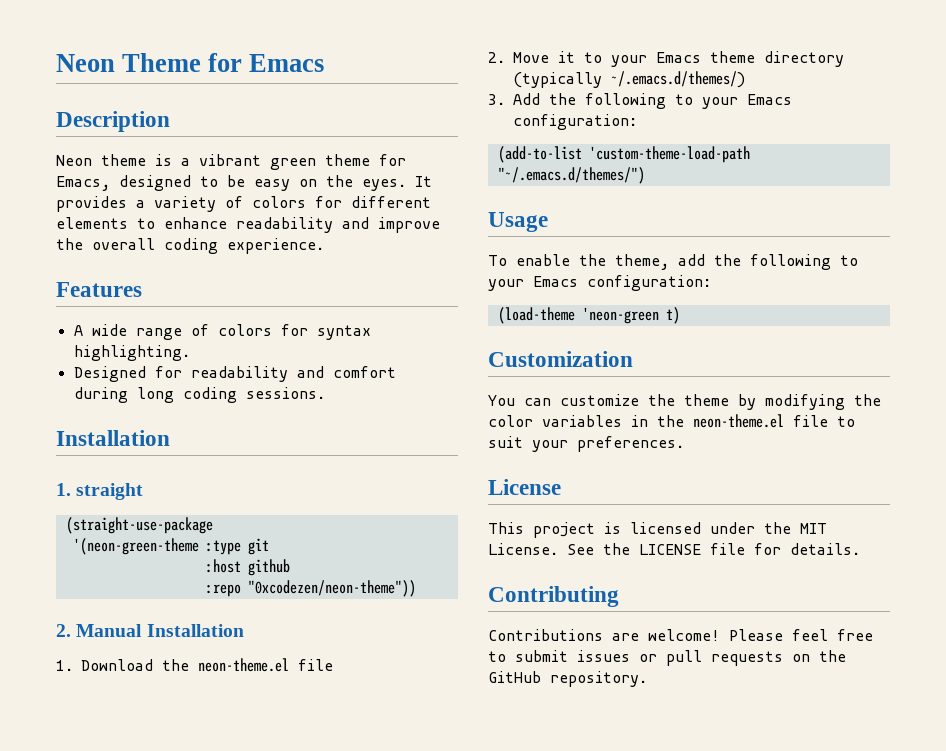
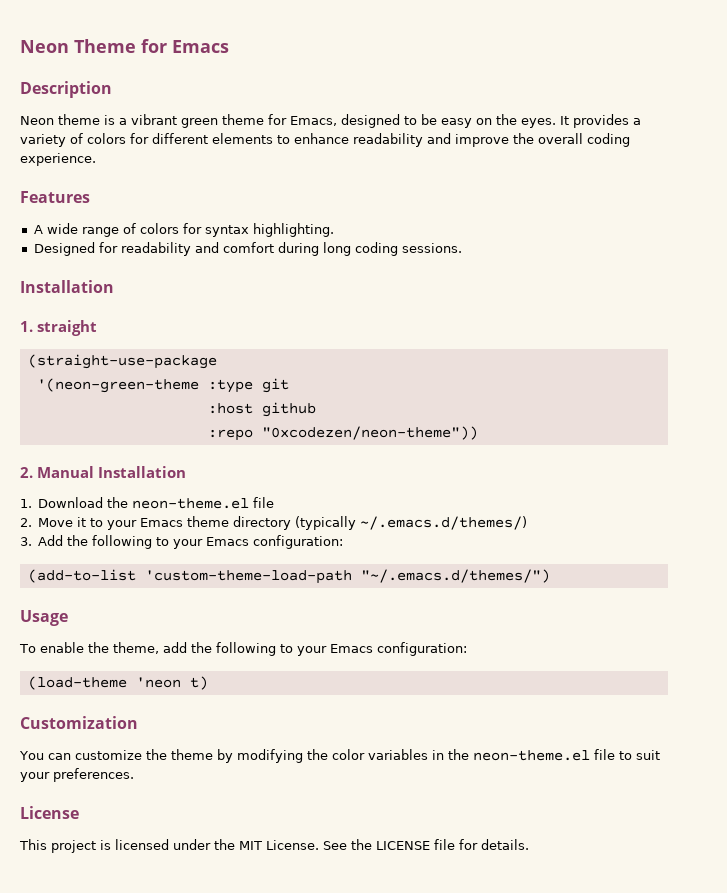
[581,307,659,324] 'neon-green -> [135,677,181,688] 'neon
[488,586,619,607] [488,629,873,641] [488,650,846,666] [488,671,647,687] // Contributing // Contributions are welcome! Please feel free to submit issues or pull requests on the GitHub repository. -> (529, 844) none

